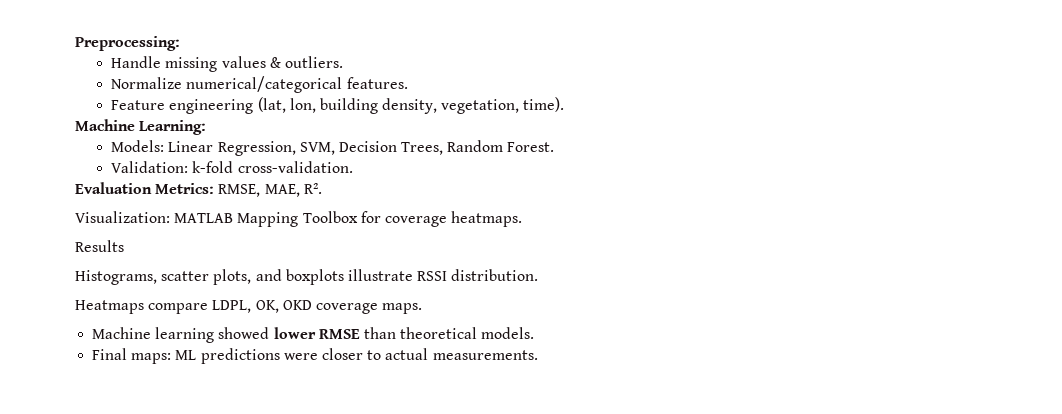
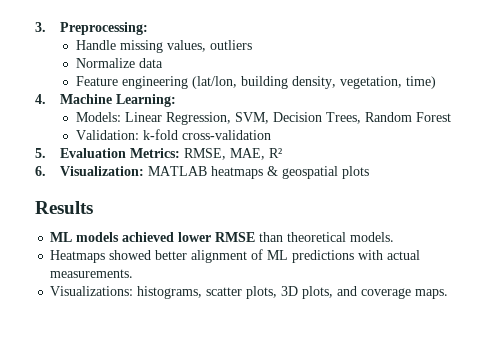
(75, 43) none -> [35,22,46,32] 3.
[221,56,343,68] values & outliers. -> [166,40,252,52] values, outliers
[186,76,408,93] numerical/categorical features. -> [138,58,163,68] data
[257,97,316,113] (lat, lon, -> [191,76,237,89] (lat/lon,
[523,97,565,112] time). // -> [405,76,436,89] [35,94,46,104] time) // 4.
[507,142,555,152] Forest. -> [415,112,451,122] Forest
[237,161,353,173] cross-validation. // -> [181,130,271,140] [35,148,46,158] cross-validation // 5.
[303,183,322,194] [75,211,523,227] [75,240,124,252] [75,269,539,285] [75,300,423,314] [92,327,270,343] R². // Visualization: MATLAB Mapping Toolbox for coverage heatmaps. // Results // Histograms, scatter plots, and boxplots illustrate RSSI distribution. // Heatmaps compare LDPL, OK, OKD coverage maps. // Machine learning showed -> [269,148,283,158] [35,166,370,179] [35,201,93,214] [50,232,175,242] R² // 6. Visualization: MATLAB heatmaps & geospatial plots // Results // ML models achieved
[92,348,538,364] Final maps: ML predictions were closer to actual measurements. -> [50,249,421,263] [50,269,134,278] [50,286,449,299] Heatmaps showed better alignment of ML predictions with actual measurements. // Visualizations: histograms, scatter plots, 3D plots, and coverage maps.

